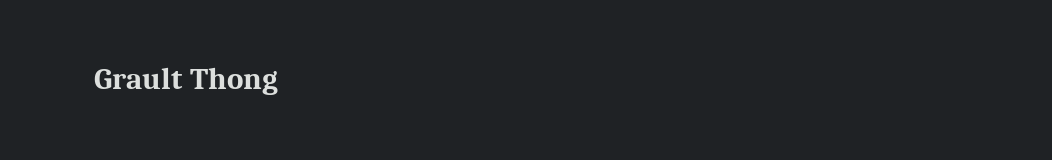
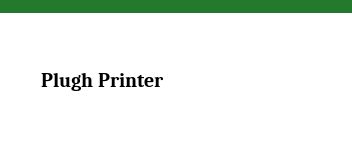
[94,67,279,95] Grault Thong -> [41,72,165,91] Plugh Printer

